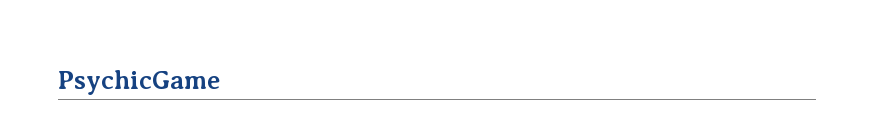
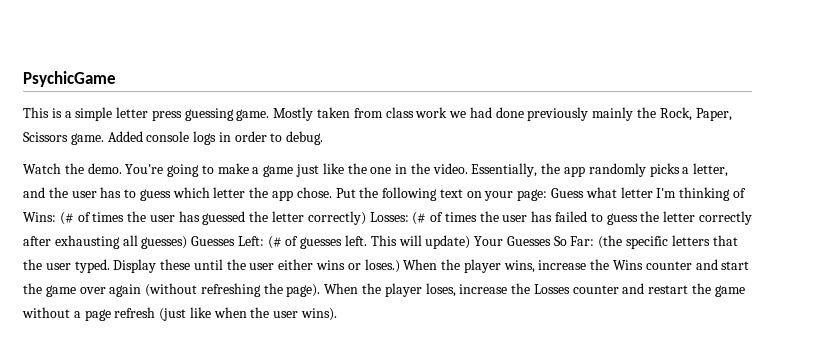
(220, 82) none -> [23,107,732,121] [23,131,324,145] [23,163,729,177] [23,187,746,201] [23,211,752,225] [23,235,738,249] [23,259,750,273] [23,283,745,297] [22,307,338,321] // This is a simple letter press guessing game. Mostly taken from class work we had done previously mainly the Rock, Paper, Scissors game. Added console logs in order to debug. // Watch the demo. You're going to make a game just like the one in the video. Essentially, the app randomly picks a letter, and the user has to guess which letter the app chose. Put the following text on your page: Guess what letter I'm thinking of Wins: (# of times the user has guessed the letter correctly) Losses: (# of times the user has failed to guess the letter correctly after exhausting all guesses) Guesses Left: (# of guesses left. This will update) Your Guesses So Far: (the specific letters that the user typed. Display these until the user either wins or loses.) When the player wins, increase the Wins counter and start the game over again (without refreshing the page). When the player loses, increase the Losses counter and restart the game without a page refresh (just like when the user wins).

